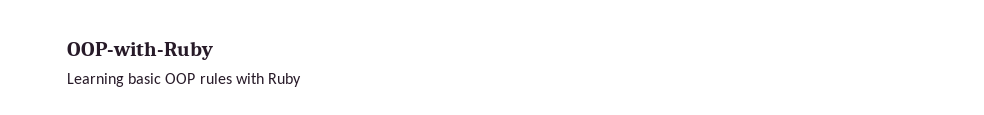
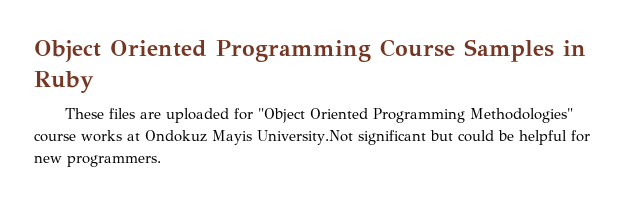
[67,41,213,60] [67,73,301,87] OOP-with-Ruby // Learning basic OOP rules with Ruby -> [34,39,586,62] [34,71,94,93] [65,108,574,123] [34,130,590,145] [34,155,161,167] Object Oriented Programming Course Samples in Ruby // These files are uploaded for "Object Oriented Programming Methodologies" course works at Ondokuz Mayis University.Not significant but could be helpful for new programmers.

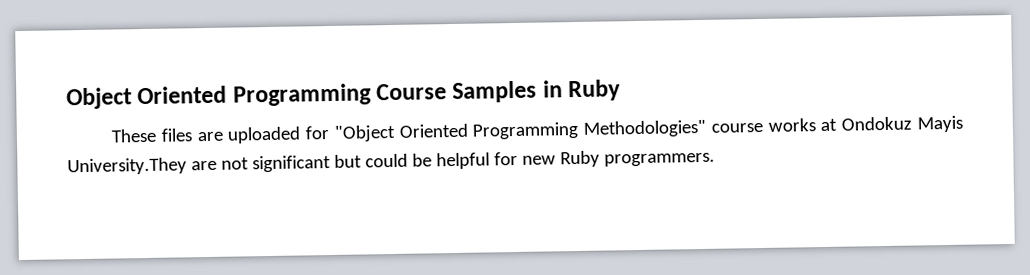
[257,130,353,145] University.Not -> [67,157,249,176] University.They are not
(62, 159) none -> [559,150,600,168] Ruby

